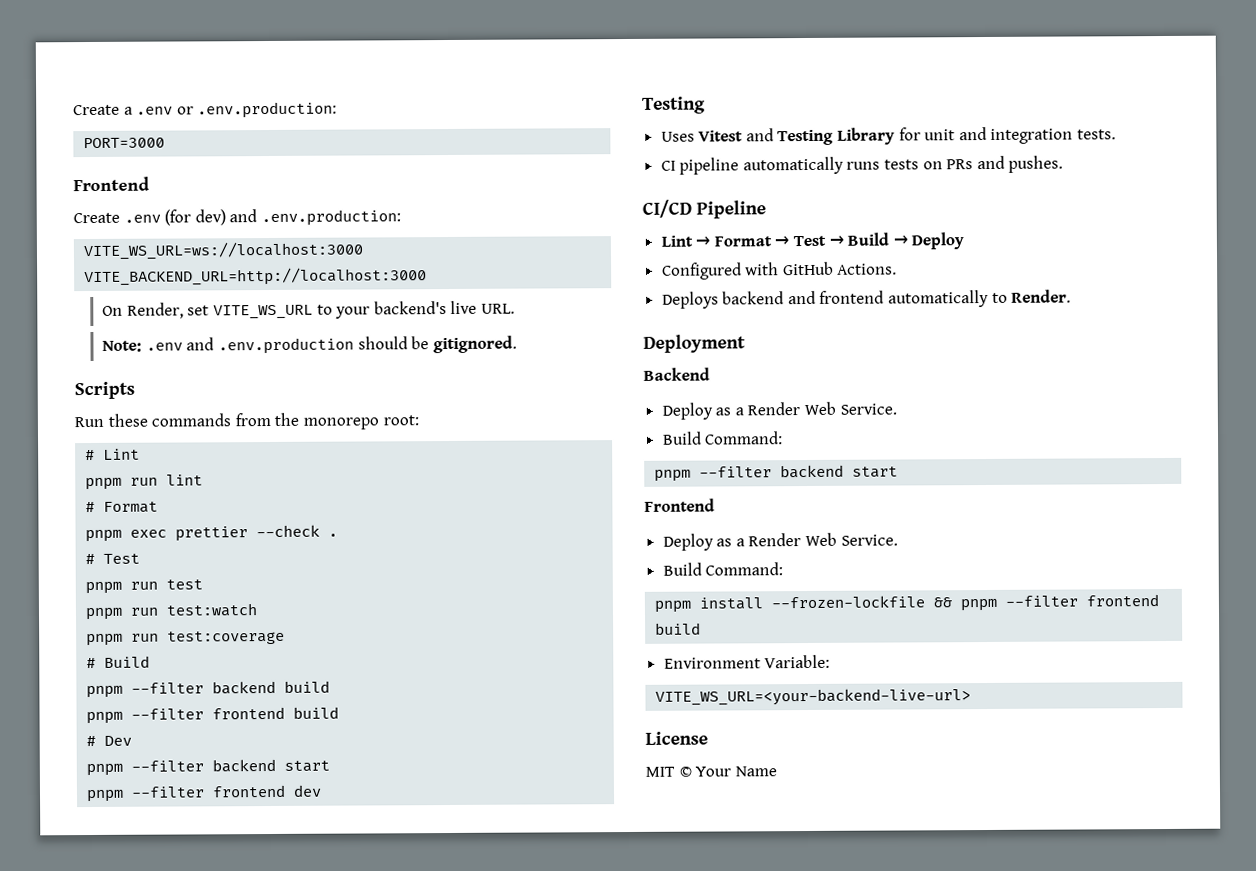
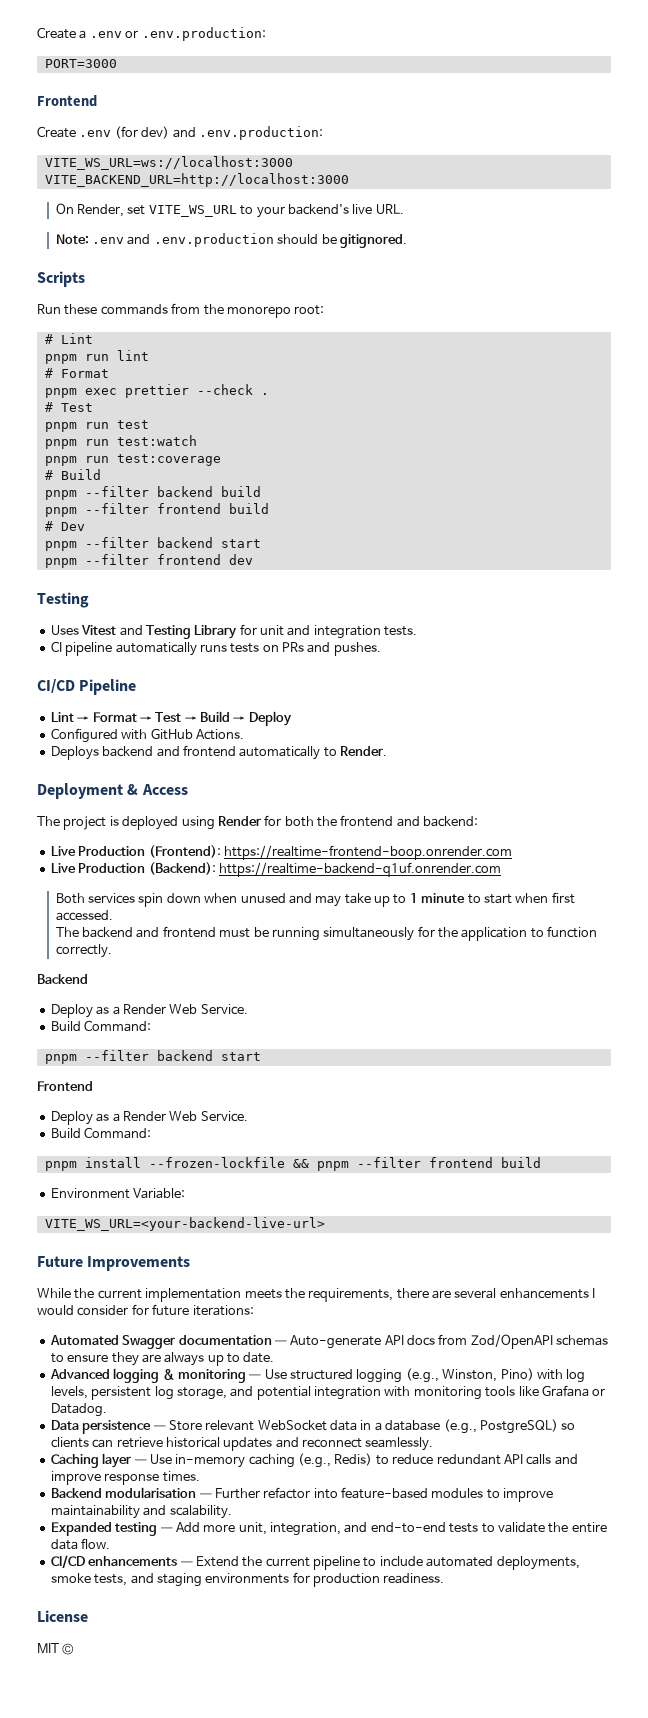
(746, 343) none -> [127,784,188,795] [37,815,479,830] [50,845,512,860] [50,862,501,877] [55,892,575,907] [55,910,113,921] [55,926,598,941] [55,944,112,958] & Access // The project is deployed using Render for both the frontend and backend: // Live Production (Frontend): https://realtime-frontend-boop.onrender.com // Live Production (Backend): https://realtime-backend-q1uf.onrender.com // Both services spin down when unused and may take up to 1 minute to start when first accessed. // The backend and frontend must be running simultaneously for the application to function correctly.
(972, 697) none -> [37,1256,191,1271] [37,1288,596,1302] [37,1304,254,1316] [49,1334,609,1349] [50,1352,275,1366] [49,1368,586,1383] [50,1385,606,1400] [50,1403,107,1417] [50,1419,576,1434] [50,1437,434,1451] [50,1453,578,1468] [50,1471,200,1485] [50,1487,554,1502] [50,1505,232,1519] [50,1522,607,1536] [50,1538,111,1550] [50,1555,580,1570] [50,1572,445,1587] // Future Improvements // While the current implementation meets the requirements, there are several enhancements I would consider for future iterations: // Automated Swagger documentation — Auto-generate API docs from Zod/OpenAPI schemas to ensure they are always up to date. // Advanced logging & monitoring — Use structured logging (e.g., Winston, Pino) with log levels, persistent log storage, and potential integration with monitoring tools like Grafana or Datadog. // Data persistence — Store relevant WebSocket data in a database (e.g., PostgreSQL) so clients can retrieve historical updates and reconnect seamlessly. // Caching layer — Use in-memory caching (e.g., Redis) to reduce redundant API calls and improve response times. // Backend modularisation — Further refactor into feature-based modules to improve maintainability and scalability. // Expanded testing — Add more unit, integration, and end-to-end tests to validate the entire data flow. // CI/CD enhancements — Extend the current pipeline to include automated deployments, smoke tests, and staging environments for production readiness.
[695,766,777,777] Your Name -> (75, 1649) none

